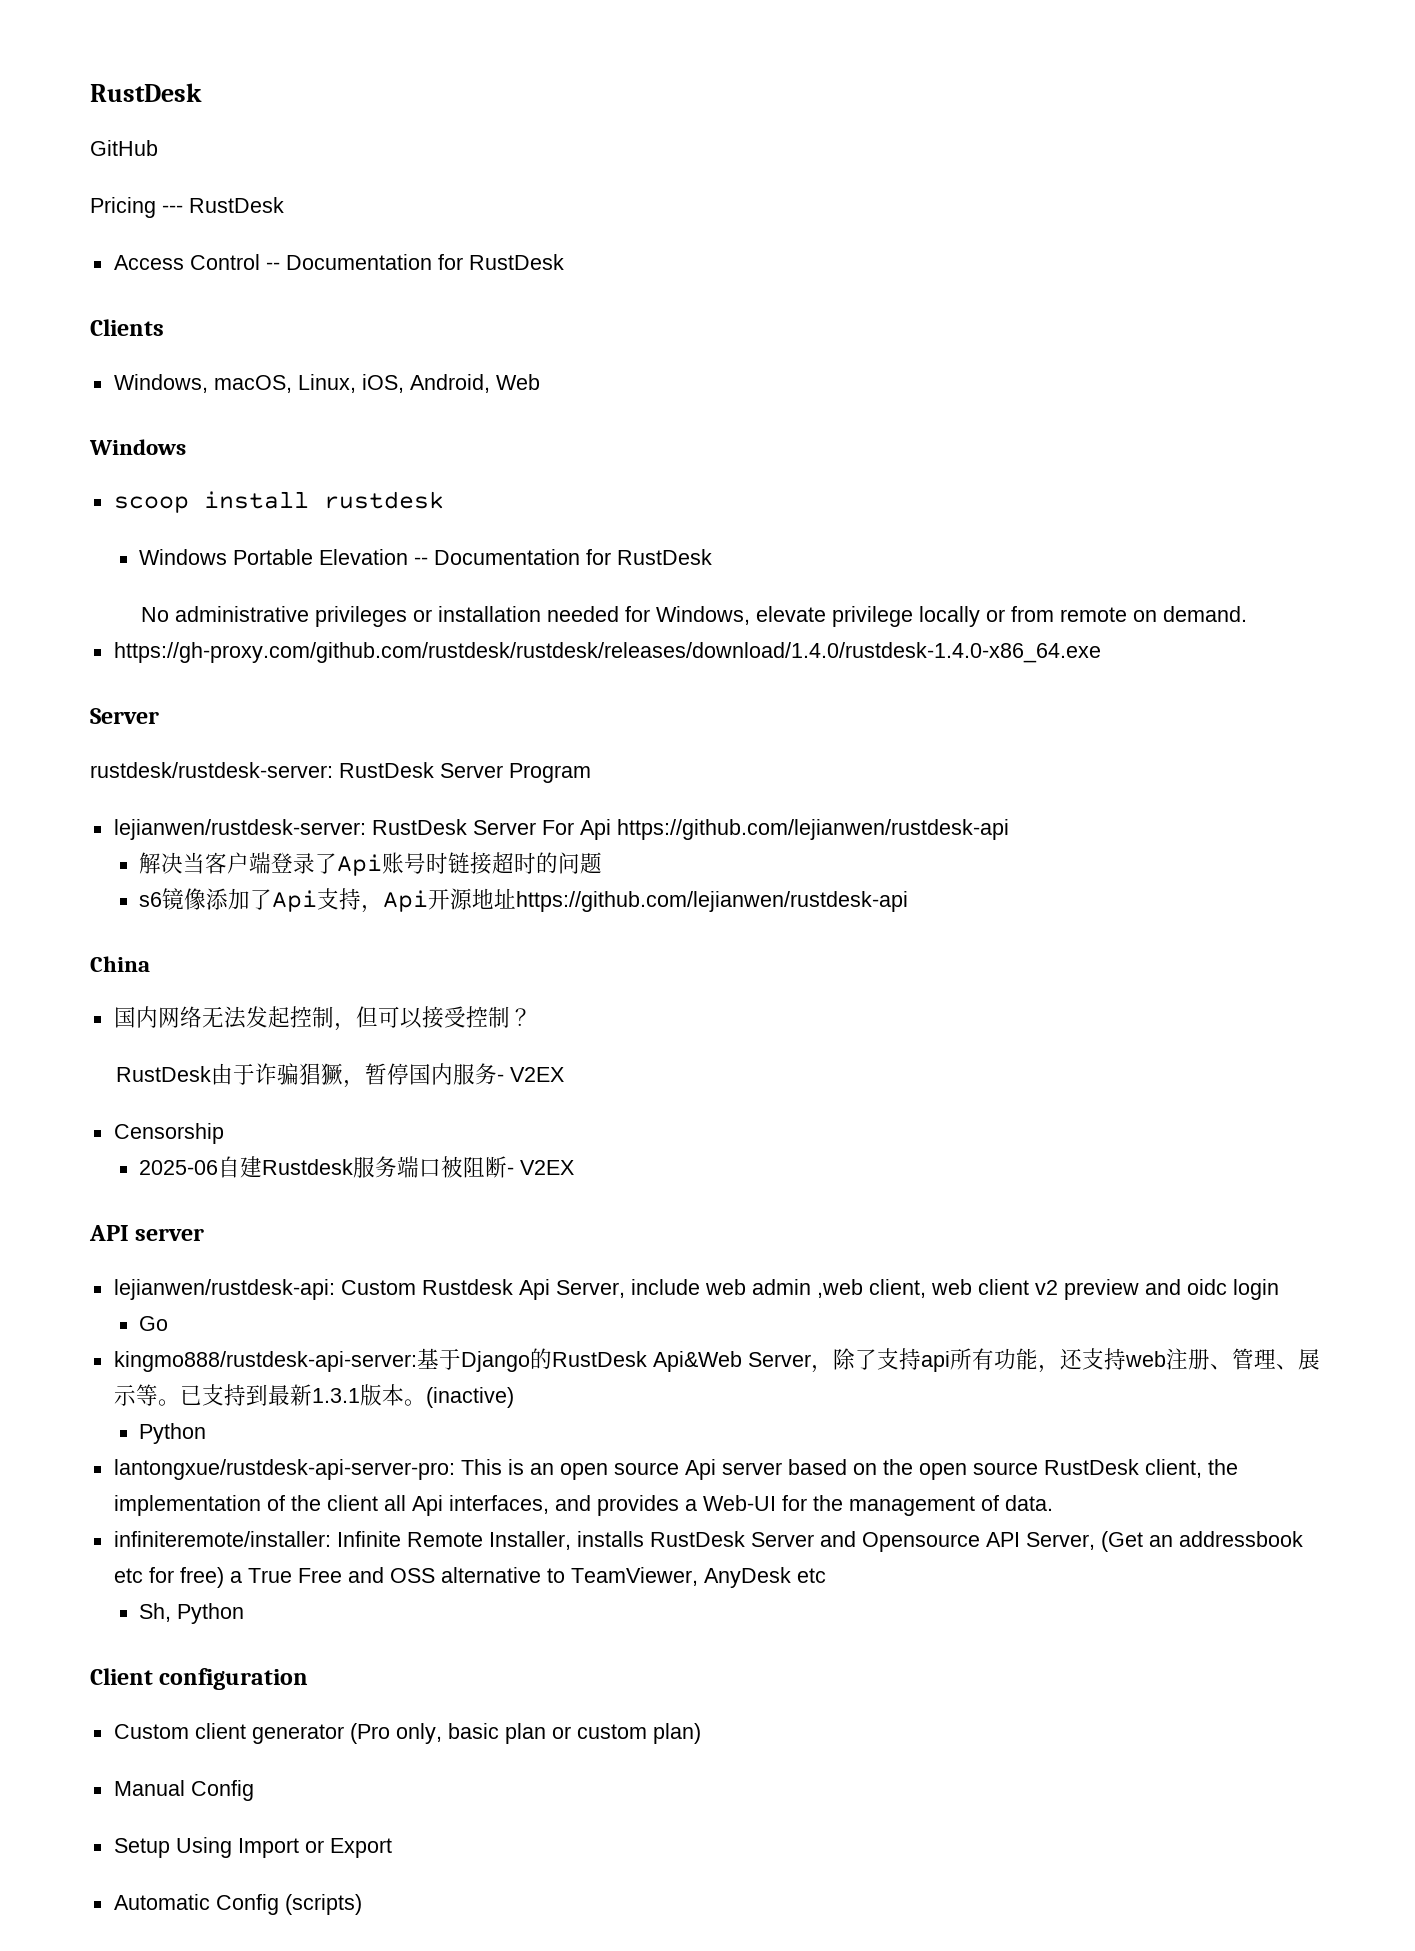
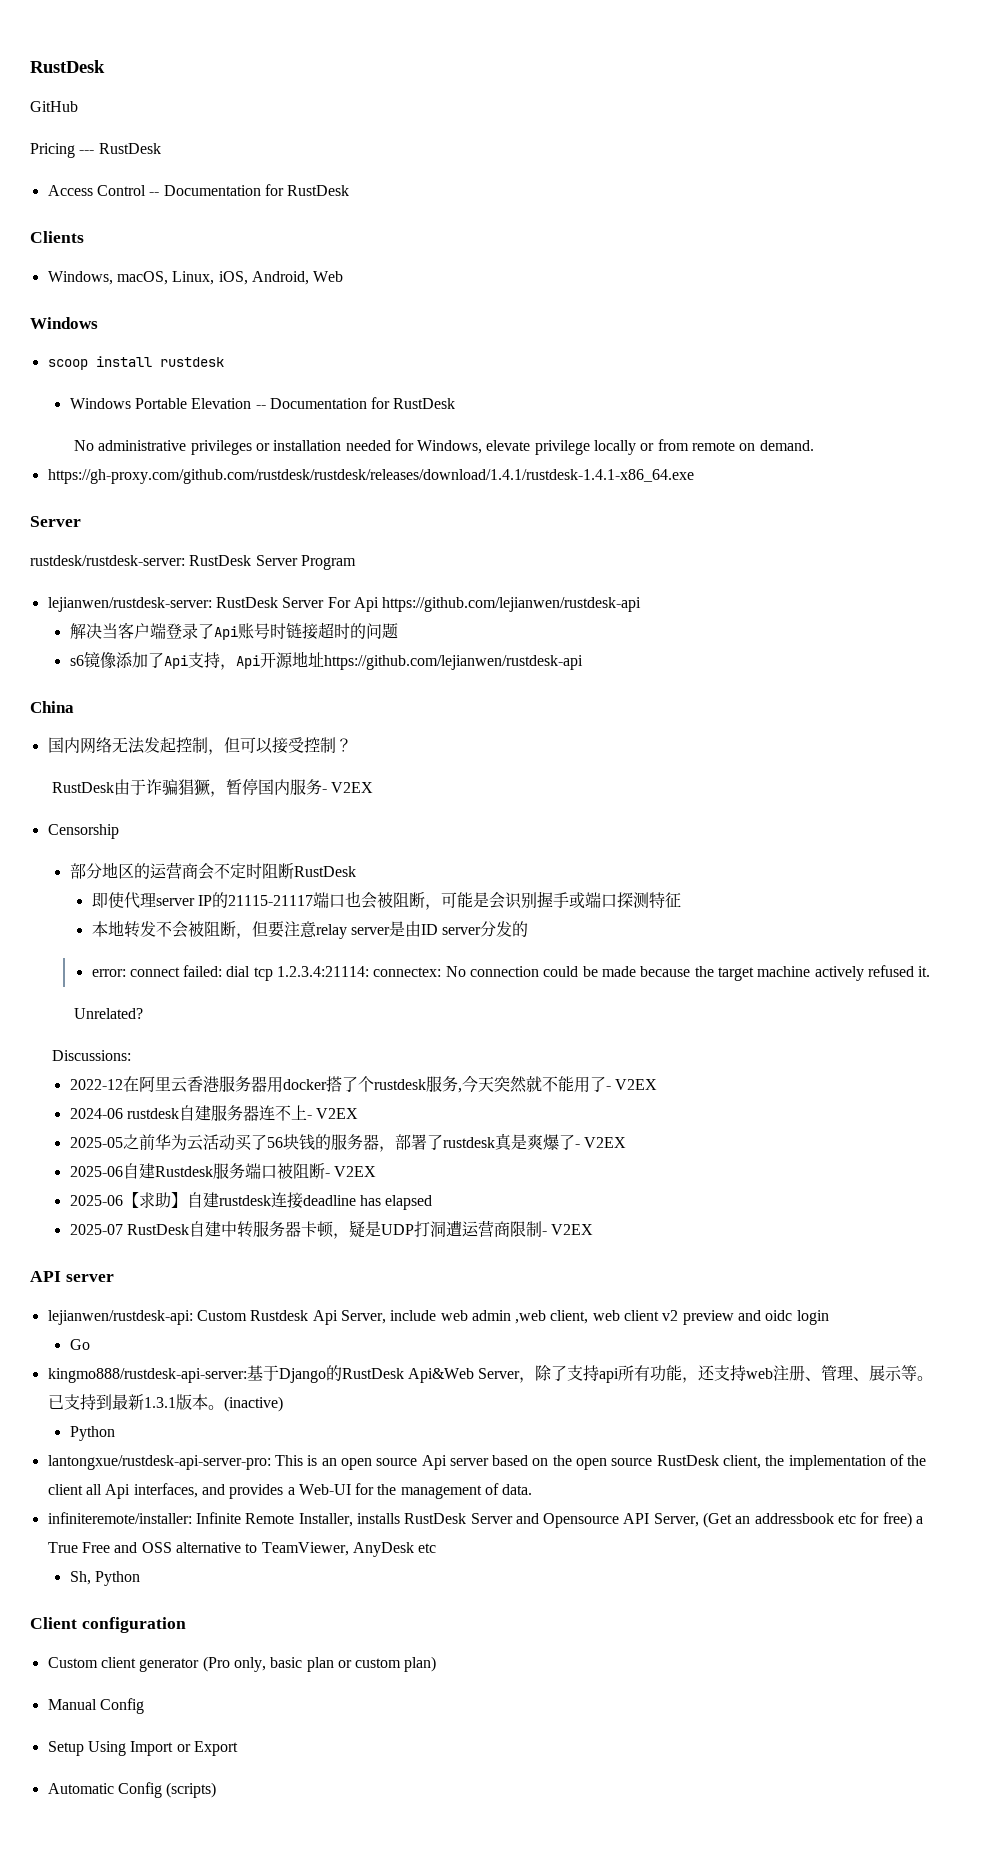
[113,642,1101,663] https://gh-proxy.com/github.com/rustdesk/rustdesk/releases/download/1.4.0/rustdesk-1.4.0-x86_64.exe -> [47,469,694,484] https://gh-proxy.com/github.com/rustdesk/rustdesk/releases/download/1.4.1/rustdesk-1.4.1-x86_64.exe
(224, 1133) none -> [69,862,356,880] [91,891,681,910] [91,920,529,939] [91,965,931,981] [73,1008,143,1019] [51,1050,131,1061] [69,1075,657,1093] [69,1105,359,1121] [69,1133,626,1152] // 部分地区的运营商会不定时阻断RustDesk // 即使代理server IP的21115-21117端口也会被阻断，可能是会识别握手或端口探测特征 // 本地转发不会被阻断，但要注意relay server是由ID server分发的 // error: connect failed: dial tcp 1.2.3.4:21114: connectex: No connection could be made because the target machine actively refused it. // Unrelated? // Discussions: // 2022-12在阿里云香港服务器用docker搭了个rustdesk服务,今天突然就不能用了- V2EX // 2024-06 rustdesk自建服务器连不上- V2EX // 2025-05之前华为云活动买了56块钱的服务器，部署了rustdesk真是爽爆了- V2EX
(575, 1167) none -> [69,1192,433,1210] [69,1220,594,1239] // 2025-06【求助】自建rustdesk连接deadline has elapsed // 2025-07 RustDesk自建中转服务器卡顿，疑是UDP打洞遭运营商限制- V2EX

